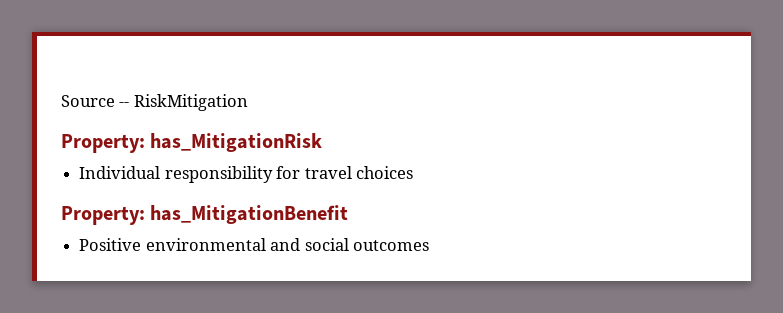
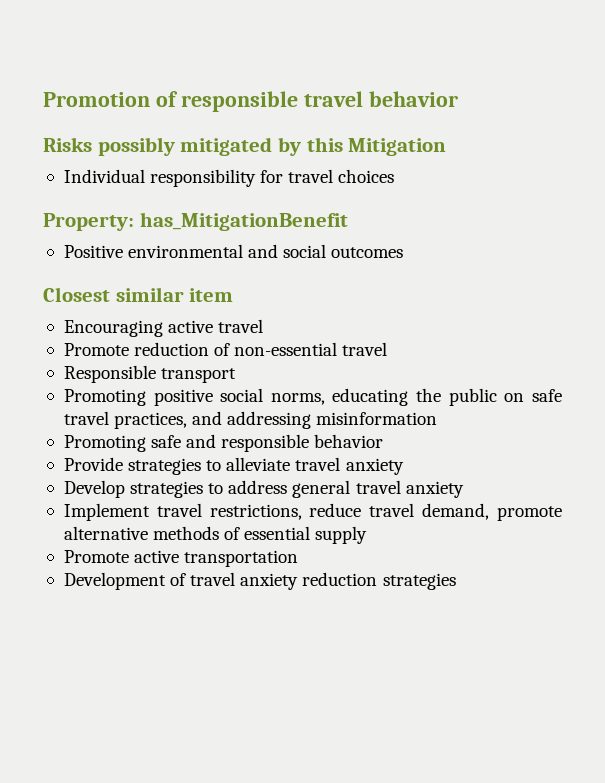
[61,94,248,111] [61,133,323,153] Source -- RiskMitigation // Property: has_MitigationRisk -> [43,91,458,112] [43,137,447,156] Promotion of responsible travel behavior // Risks possibly mitigated by this Mitigation
(429, 245) none -> [43,287,234,302] [63,319,264,337] [63,342,388,356] [63,365,237,383] [63,388,562,406] [63,411,438,429] [63,434,384,452] [63,457,404,475] [63,480,464,498] [63,503,563,521] [63,526,368,544] [63,550,299,567] [63,572,456,590] // Closest similar item // Encouraging active travel // Promote reduction of non-essential travel // Responsible transport // Promoting positive social norms, educating the public on safe travel practices, and addressing misinformation // Promoting safe and responsible behavior // Provide strategies to alleviate travel anxiety // Develop strategies to address general travel anxiety // Implement travel restrictions, reduce travel demand, promote alternative methods of essential supply // Promote active transportation // Development of travel anxiety reduction strategies

